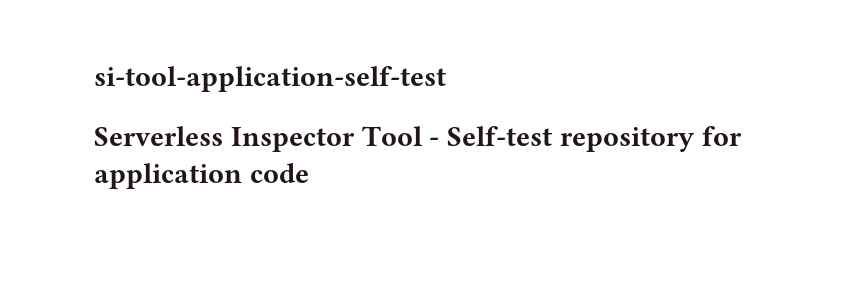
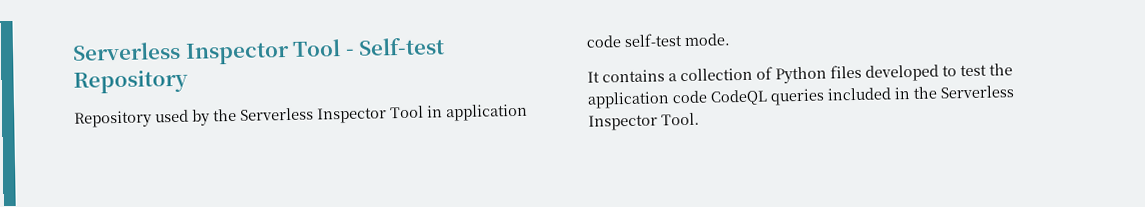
[94,66,446,92] si-tool-application-self-test // -> (72, 51) none
[560,126,742,152] [94,163,309,189] repository for application code -> [73,69,188,94] [74,103,528,128] [586,33,730,48] [587,63,1013,84] [587,85,1014,109] [588,112,700,131] Repository // Repository used by the Serverless Inspector Tool in application code self-test mode. // It contains a collection of Python files developed to test the application code CodeQL queries included in the Serverless Inspector Tool.

